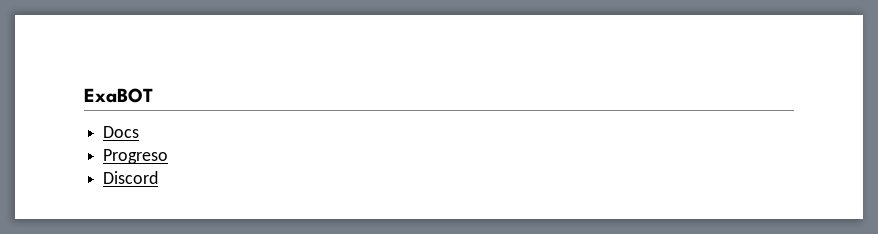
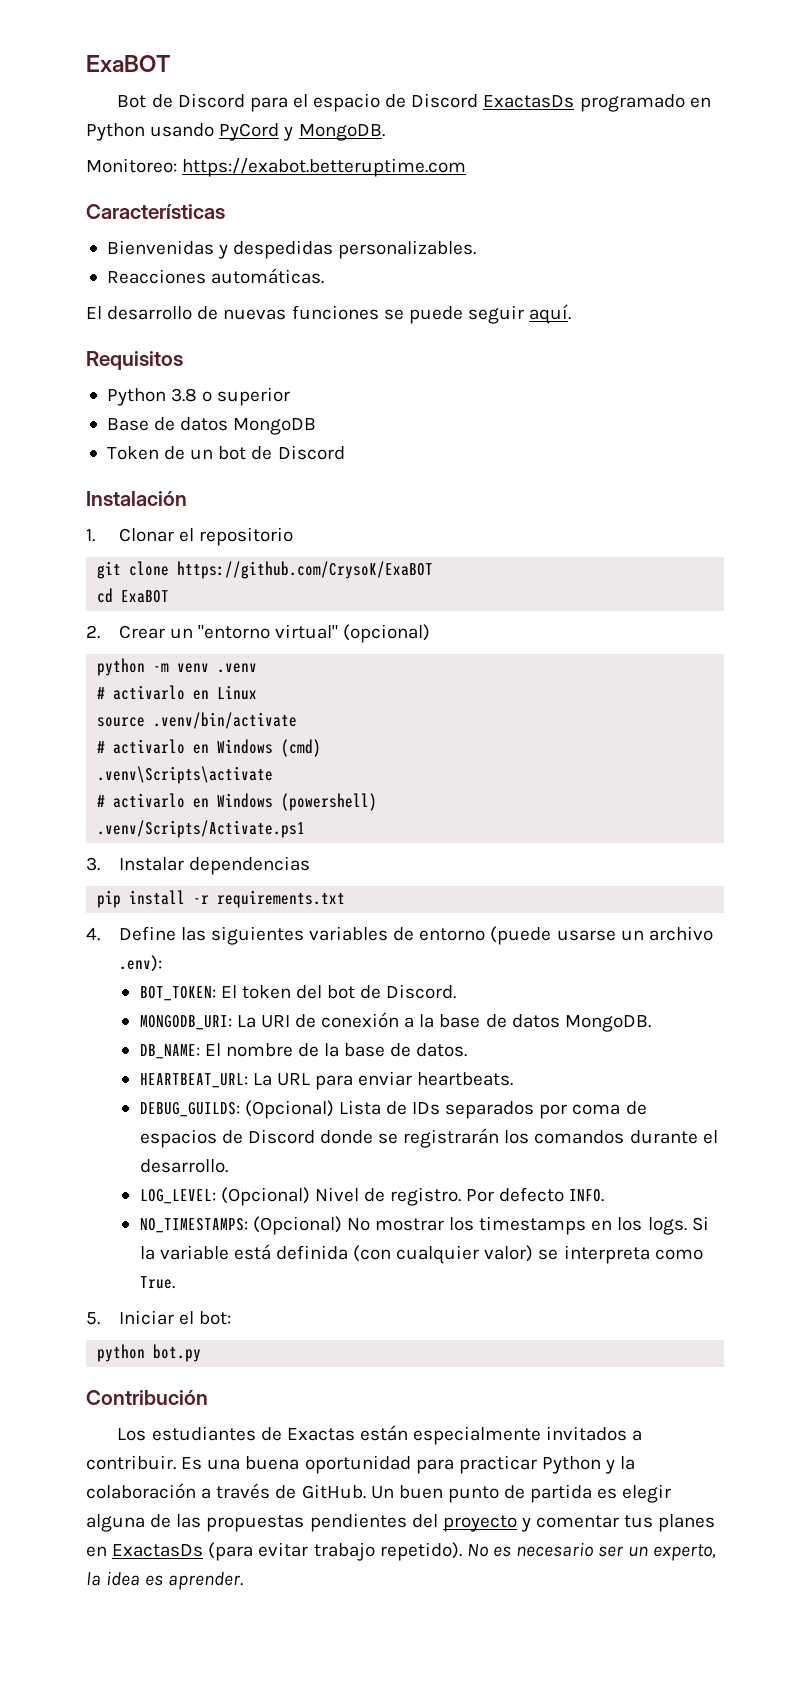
[84,88,153,103] [103,126,140,138] [103,149,169,164] [103,171,159,184] ExaBOT // Docs // Progreso // Discord -> [86,55,170,72] [117,93,711,112] [86,123,385,141] [86,158,467,177] [86,204,225,219] [106,240,477,259] [106,268,325,284] [86,304,572,324] [86,351,183,370] [106,387,291,406] [106,417,317,435] [106,445,345,460] [86,491,187,506] [86,527,293,546] [97,561,434,579] [97,588,170,603] [86,624,431,643] [97,658,258,676] [97,685,258,700] [97,712,298,729] [97,739,322,757] [97,766,274,784] [97,793,378,811] [97,820,306,838] [86,856,310,875] [97,890,346,908] [86,926,713,945] [118,955,162,972] [139,984,457,1001] [139,1012,651,1032] [139,1043,468,1059] [139,1071,514,1090] [139,1100,647,1119] [139,1128,718,1148] [139,1159,228,1173] [139,1187,605,1206] [139,1216,709,1235] [139,1244,703,1264] [139,1276,175,1289] [86,1310,231,1325] [97,1344,202,1362] [86,1390,208,1405] [117,1425,643,1445] [86,1455,636,1474] [86,1483,672,1503] [86,1513,716,1532] [86,1542,717,1561] [86,1571,244,1590] ExaBOT // Bot de Discord para el espacio de Discord ExactasDs programado en Python usando PyCord y MongoDB. // Monitoreo: https://exabot.betteruptime.com // Características // Bienvenidas y despedidas personalizables. // Reacciones automáticas. // El desarrollo de nuevas funciones se puede seguir aquí. // Requisitos // Python 3.8 o superior // Base de datos MongoDB // Token de un bot de Discord // Instalación // 1. Clonar el repositorio // git clone https://github.com/CrysoK/ExaBOT // cd ExaBOT // 2. Crear un "entorno virtual" (opcional) // python -m venv .venv // # activarlo en Linux // source .venv/bin/activate // # activarlo en Windows (cmd) // .venv\Scripts\activate // # activarlo en Windows (powershell) // .venv/Scripts/Activate.ps1 // 3. Instalar dependencias // pip install -r requirements.txt // 4. Define las siguientes variables de entorno (puede usarse un archivo .env): // BOT_TOKEN: El token del bot de Discord. // MONGODB_URI: La URI de conexión a la base de datos MongoDB. // DB_NAME: El nombre de la base de datos. // HEARTBEAT_URL: La URL para enviar heartbeats. // DEBUG_GUILDS: (Opcional) Lista de IDs separados por coma de espacios de Discord donde se registrarán los comandos durante el desarrollo. // LOG_LEVEL: (Opcional) Nivel de registro. Por defecto INFO. // NO_TIMESTAMPS: (Opcional) No mostrar los timestamps en los logs. Si la variable está definida (con cualquier valor) se interpreta como True. // 5. Iniciar el bot: // python bot.py // Contribución // Los estudiantes de Exactas están especialmente invitados a contribuir. Es una buena oportunidad para practicar Python y la colaboración a través de GitHub. Un buen punto de partida es elegir alguna de las propuestas pendientes del proyecto y comentar tus planes en ExactasDs (para evitar trabajo repetido). No es necesario ser un experto, la idea es aprender.

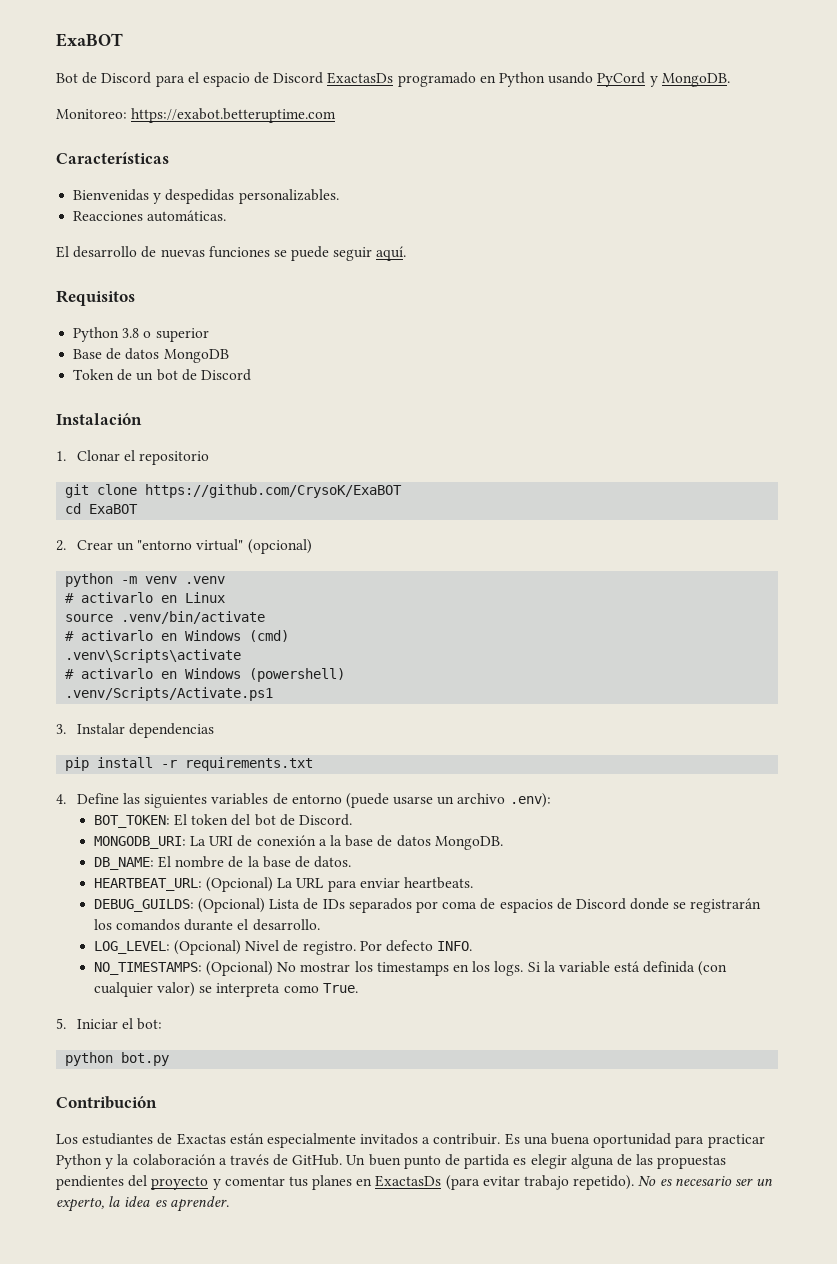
(248, 1080) none -> [206,877,274,892] (Opcional)

